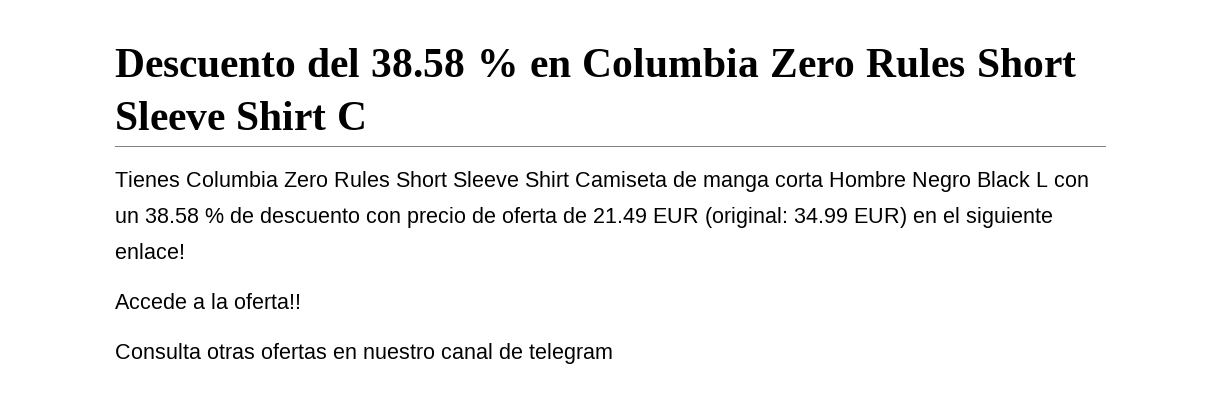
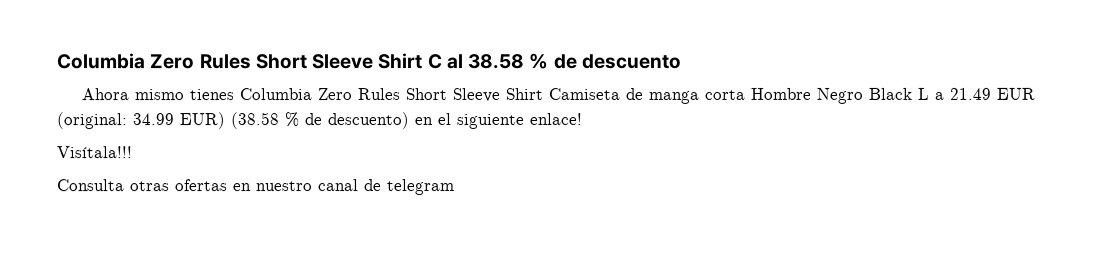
[115,48,571,77] Descuento del 38.58 % en -> (56, 61) none
[115,171,180,187] // Tienes -> [445,53,681,70] [80,88,234,101] al 38.58 % de descuento // Ahora mismo tienes
[1054,175,1089,187] [115,207,587,228] con un 38.58 % de descuento con precio de oferta de -> [933,91,944,100] a
(907, 217) none -> [230,112,410,130] (38.58 % de descuento)
[115,293,301,309] Accede a la oferta!! -> [57,146,133,159] Visítala!!!

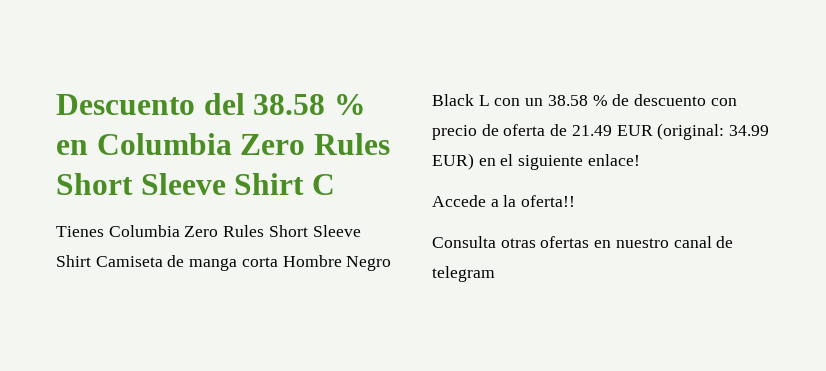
(56, 61) none -> [56,93,366,115] [56,140,88,155] Descuento del 38.58 % en
[445,53,681,70] [80,88,234,101] al 38.58 % de descuento // Ahora mismo tienes -> [56,226,104,237] // Tienes
[933,91,944,100] a -> [494,94,737,106] [432,124,568,140] con un 38.58 % de descuento con precio de oferta de
[230,112,410,130] (38.58 % de descuento) -> (474, 161) none
[57,146,133,159] Visítala!!! -> [432,195,576,207] Accede a la oferta!!

